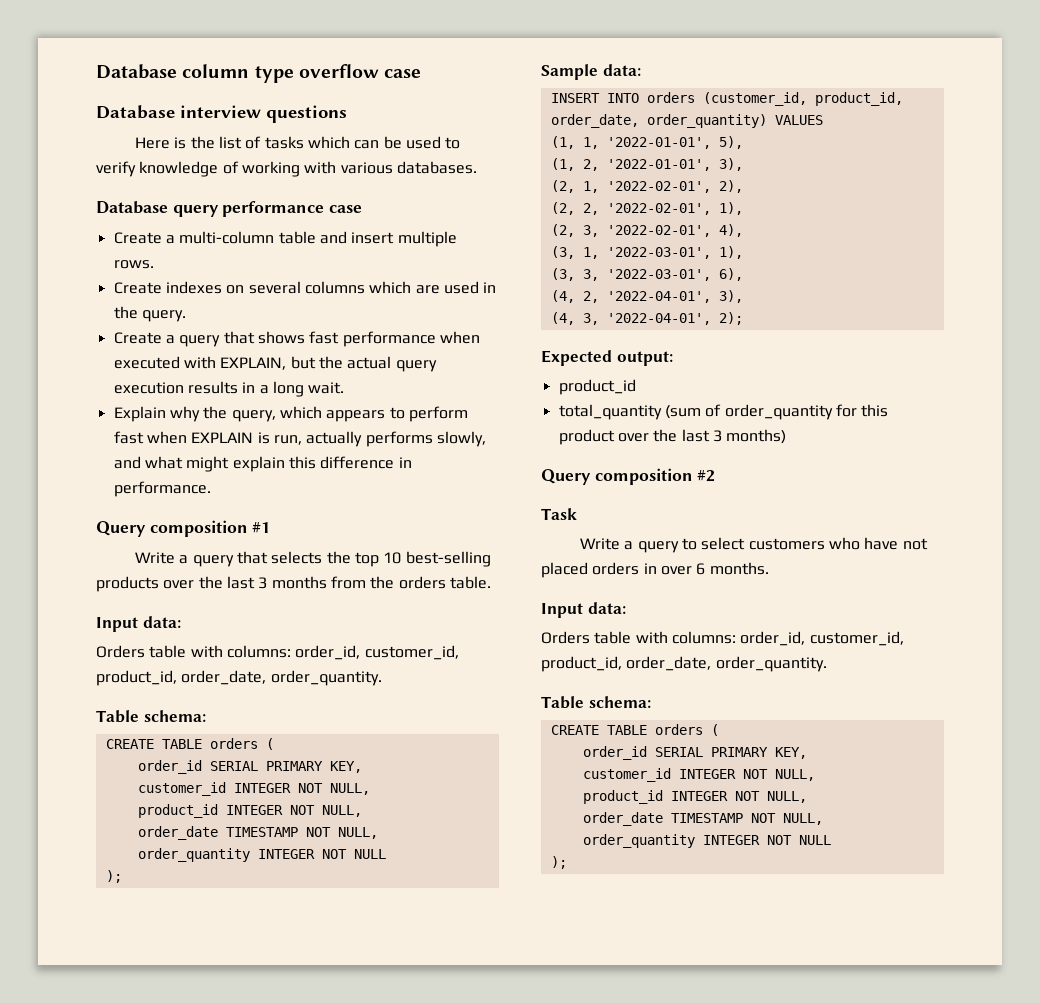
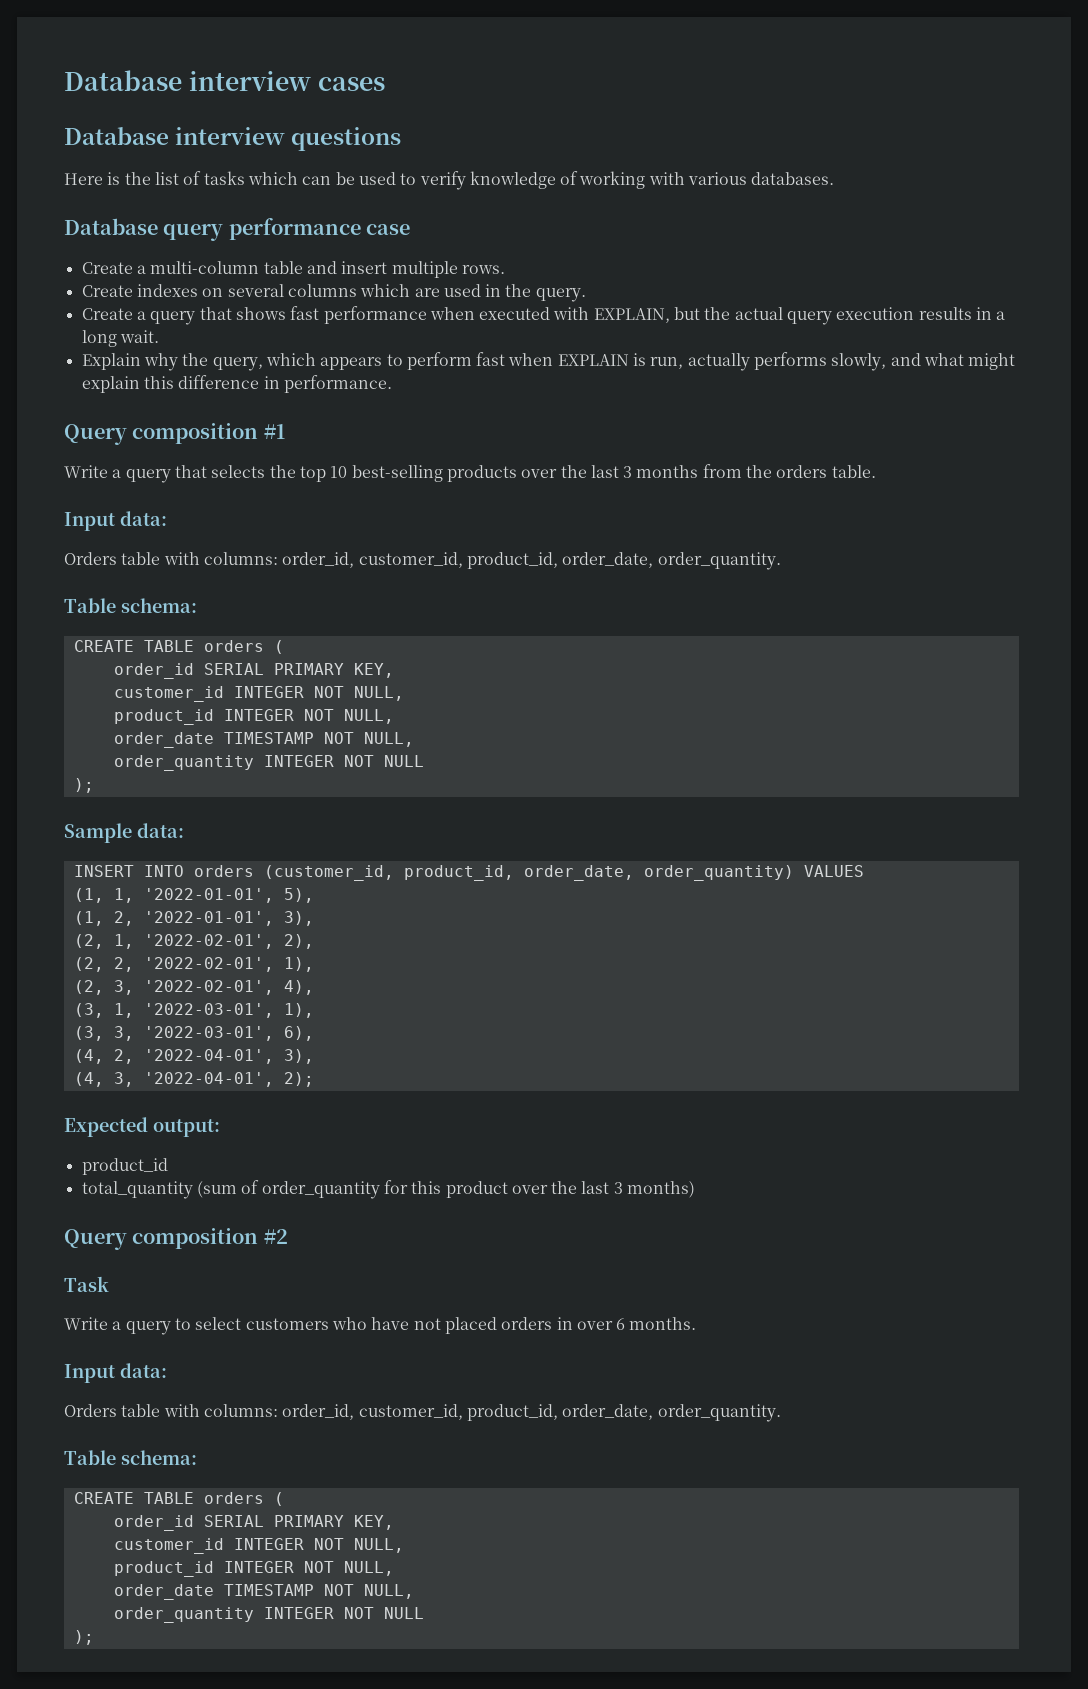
[96,64,422,83] Database column type overflow case -> [64,70,385,91] Database interview cases

